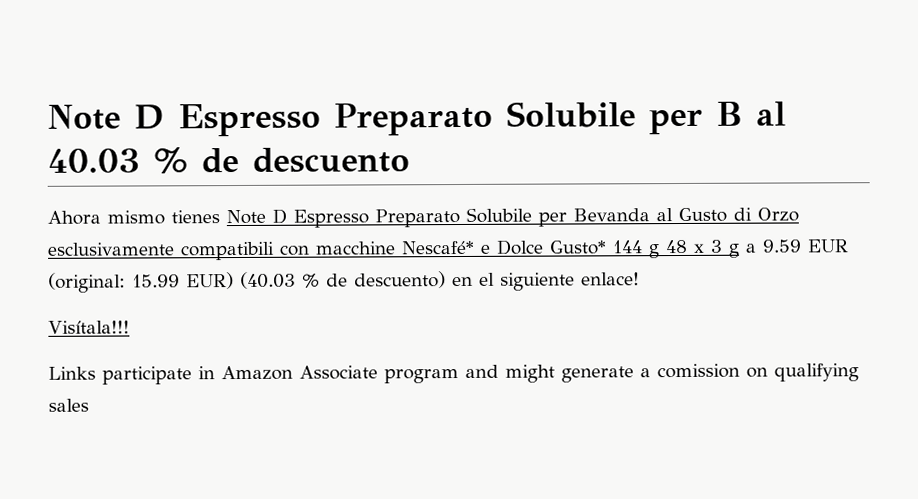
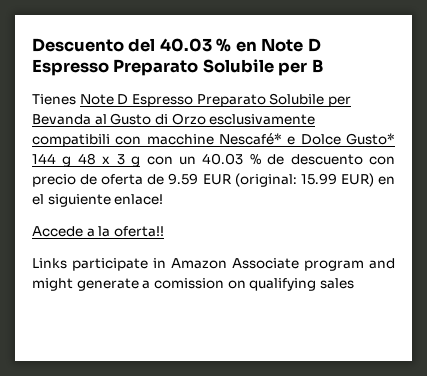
(47, 117) none -> [32,38,257,52] Descuento del 40.03 % en
[756,101,786,126] [47,147,410,174] [47,210,220,225] al 40.03 % de descuento // Ahora mismo tienes -> [32,94,76,105] // Tienes
[745,243,757,253] a -> [146,153,395,165] [32,174,165,187] con un 40.03 % de descuento con precio de oferta de
[240,271,446,289] (40.03 % de descuento) -> (374, 180) none
[48,320,130,334] Visítala!!! -> [32,226,164,237] Accede a la oferta!!

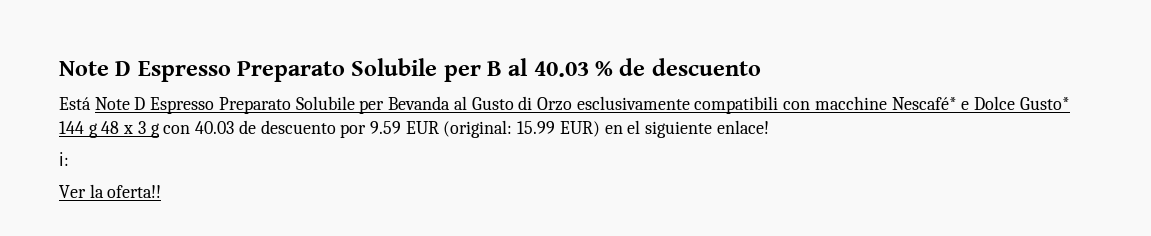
[32,38,257,52] Descuento del 40.03 % en -> (59, 68) none
[32,94,76,105] // Tienes -> [508,58,761,77] [59,97,91,110] al 40.03 % de descuento // Está
[178,153,395,165] [32,174,165,187] un 40.03 % de descuento con precio de oferta de -> [195,120,367,138] 40.03 de descuento por
[32,226,95,237] Accede a -> [59,152,69,166] [59,185,86,198] ℹ: // Ver
[32,258,395,271] [32,278,354,291] // Links participate in Amazon Associate program and might generate a comission on qualifying sales -> (162, 191) none

